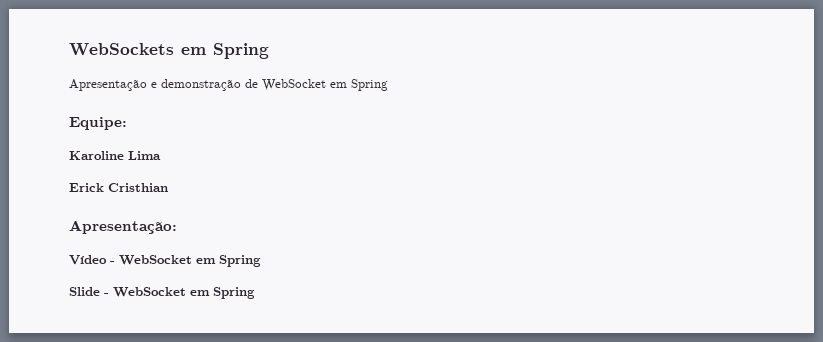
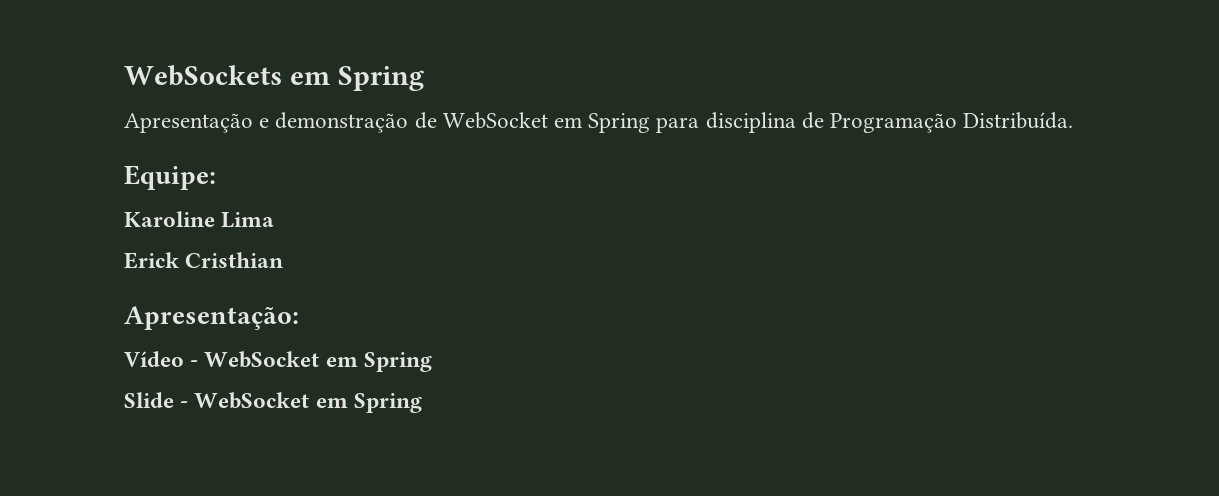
(388, 85) none -> [656,112,1074,133] para disciplina de Programação Distribuída.

